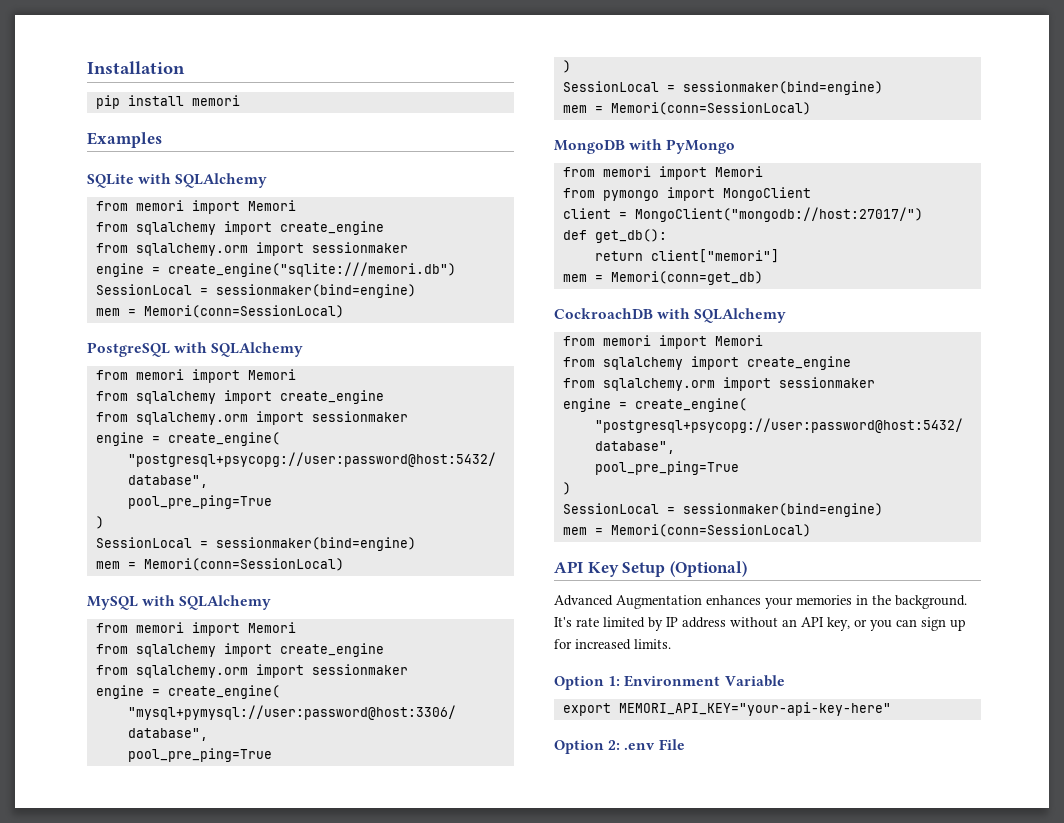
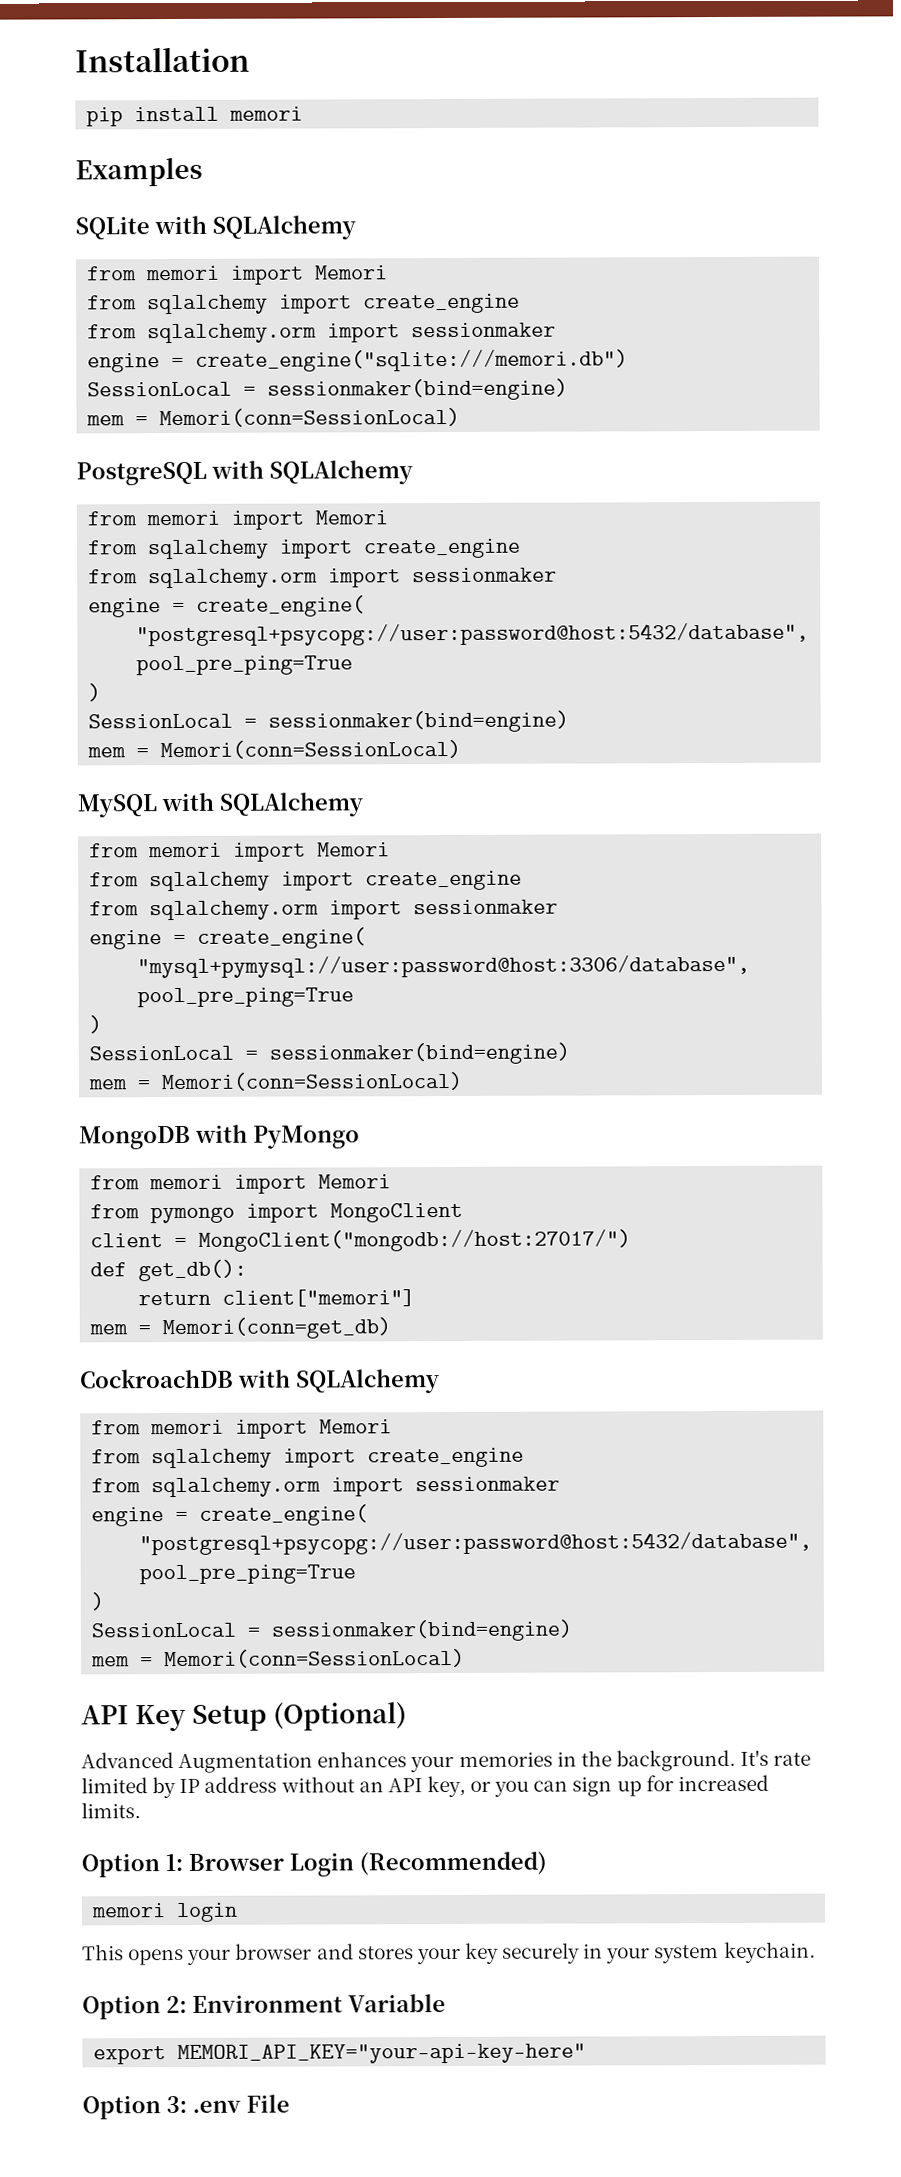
(621, 681) none -> [188,1851,547,1877] [91,1902,239,1923] [82,1941,816,1966] [82,1995,187,2020] Browser Login (Recommended) // memori login // This opens your browser and stores your key securely in your system keychain. // Option 2:
[608,740,621,750] 2: -> [166,2095,187,2114] 3:

